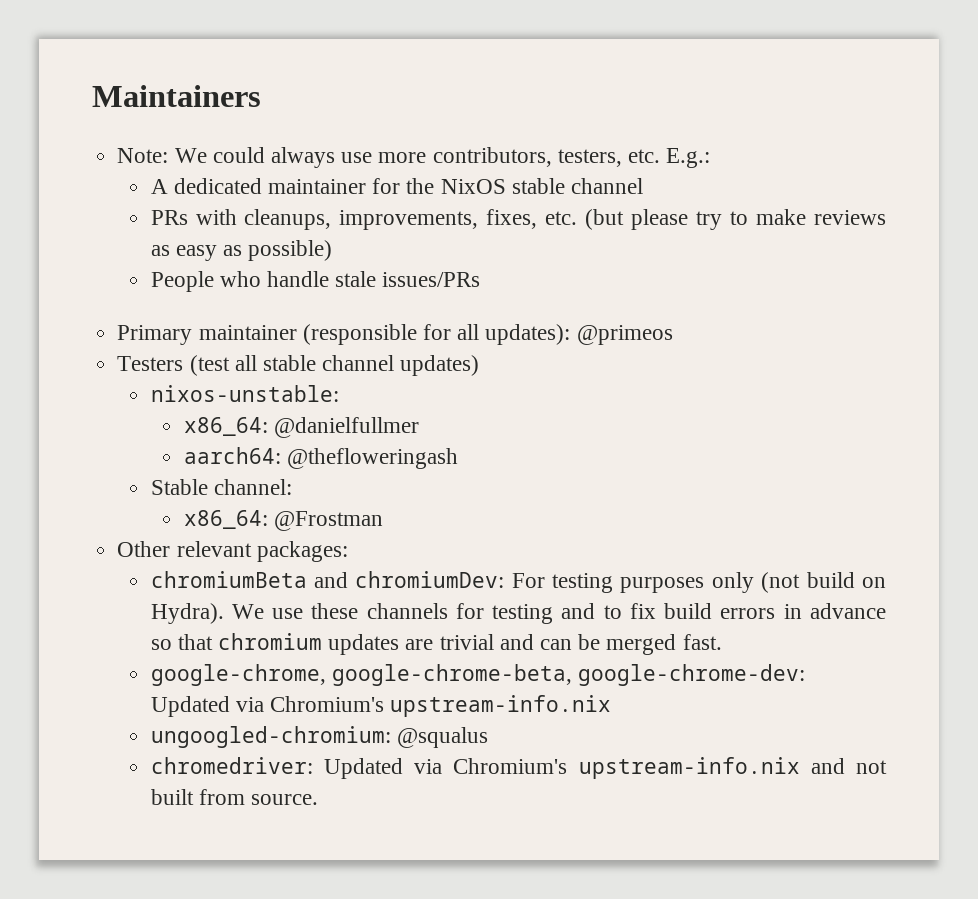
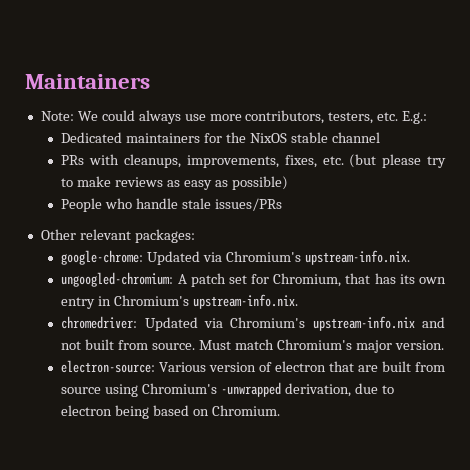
[150,178,366,194] A dedicated maintainer -> [61,132,201,143] Dedicated maintainers
[117,324,673,345] [117,355,480,376] [150,385,339,402] [183,417,420,438] [183,447,459,469] [150,479,292,495] [183,510,384,531] [117,541,348,562] [150,571,886,593] [150,603,886,624] [150,633,722,655] [150,664,805,686] [150,695,612,717] Primary maintainer (responsible for all updates): @primeos // Testers (test all stable channel updates) // nixos-unstable: // x86_64: @danielfullmer // aarch64: @thefloweringash // Stable channel: // x86_64: @Frostman // Other relevant packages: // chromiumBeta and chromiumDev: For testing purposes only (not build on Hydra). We use these channels for testing and to fix build errors in advance so that chromium updates are trivial and can be merged fast. // google-chrome, google-chrome-beta, google-chrome-dev: Updated via Chromium's upstream-info.nix -> [40,229,195,243] [61,250,411,265] Other relevant packages: // google-chrome: Updated via Chromium's upstream-info.nix.
[396,727,488,748] @squalus -> [177,273,446,287] [61,294,299,309] A patch set for Chromium, that has its own entry in Chromium's upstream-info.nix.
(318, 799) none -> [199,339,444,353] [61,360,445,373] [61,382,394,397] [61,405,281,419] Must match Chromium's major version. // electron-source: Various version of electron that are built from source using Chromium's -unwrapped derivation, due to electron being based on Chromium.

